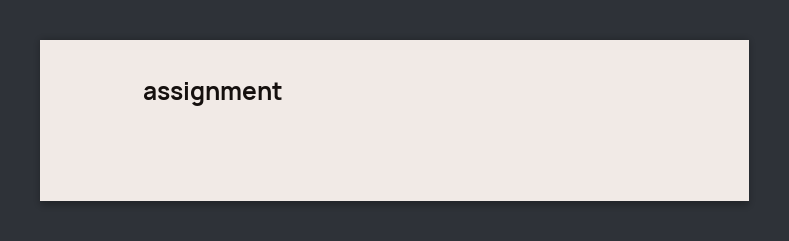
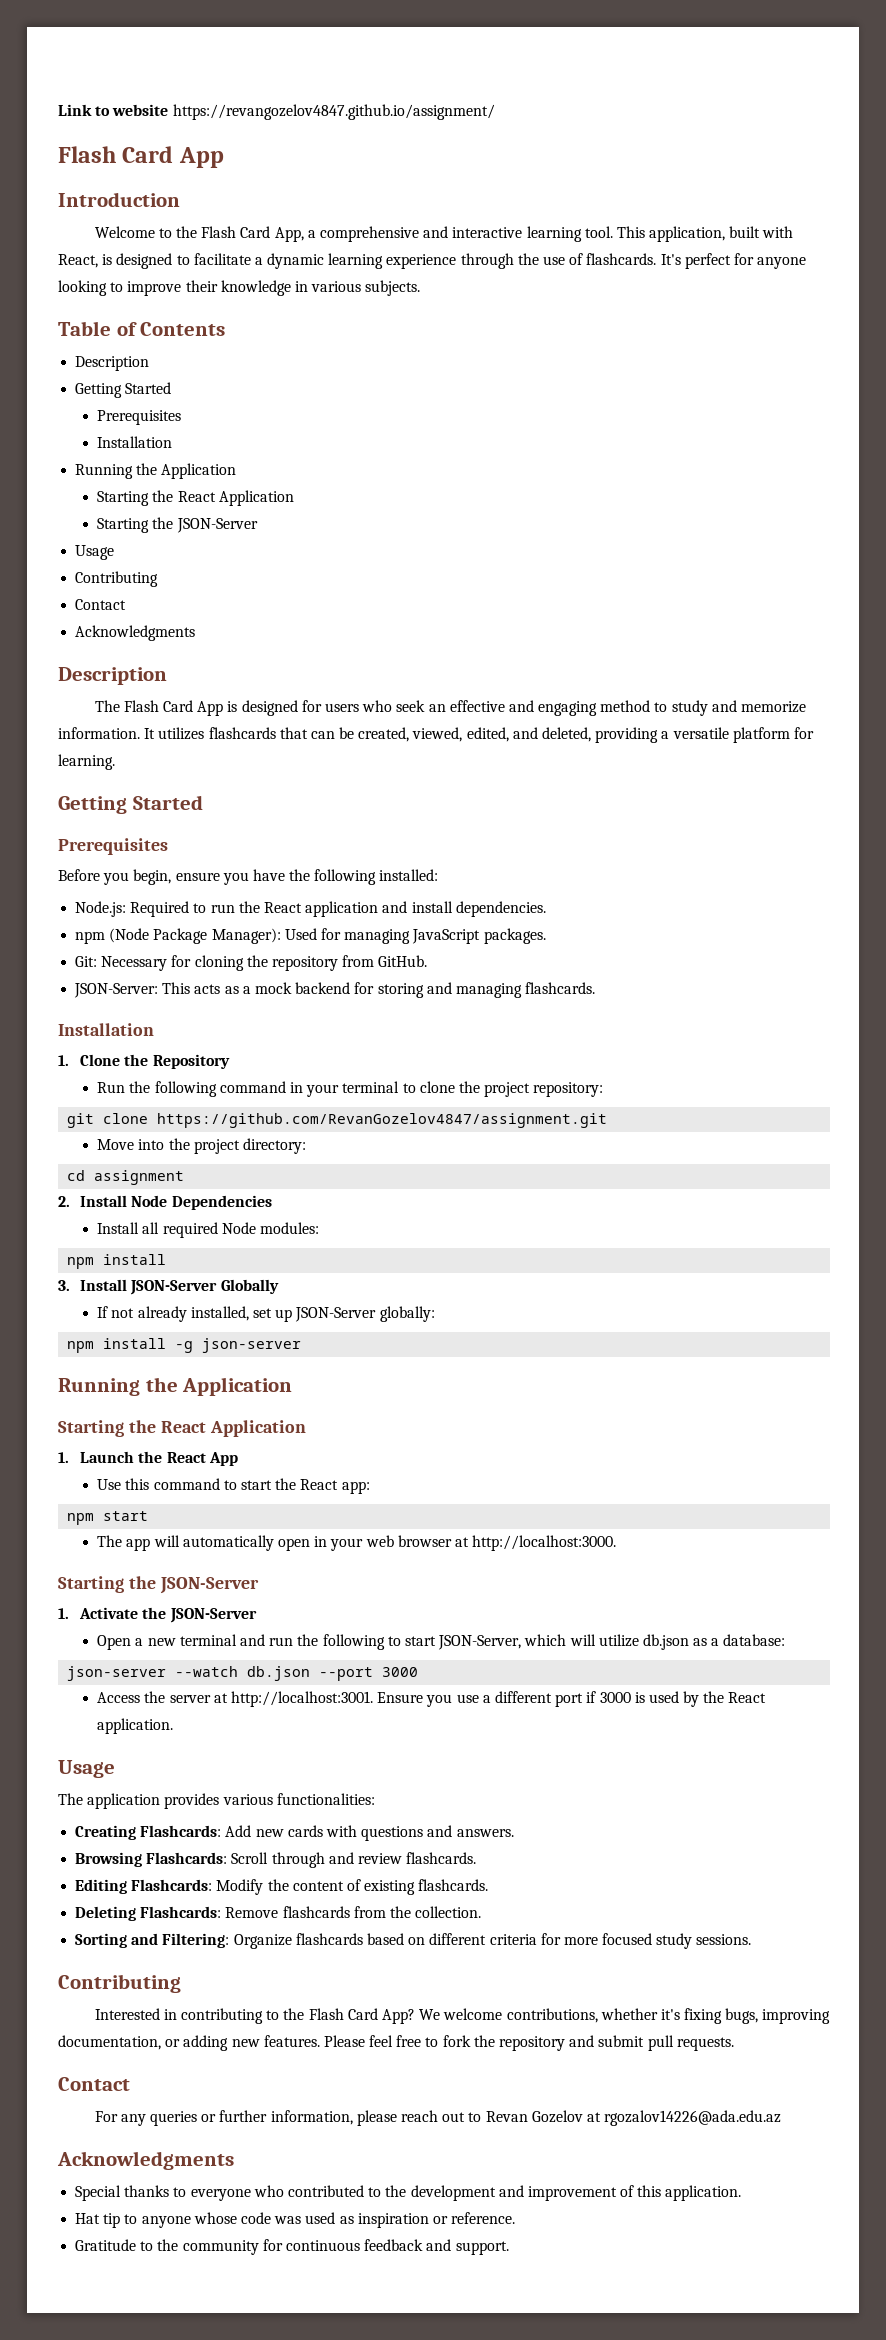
[143,82,283,106] assignment -> [58,104,495,120] [58,146,224,168] [58,192,180,207] [94,226,794,242] [58,253,807,269] [58,280,421,296] [58,321,226,336] [75,356,150,371] [75,382,172,398] [97,410,182,425] [97,436,173,448] [75,463,237,479] [97,490,294,506] [97,517,258,533] [75,545,115,560] [75,571,159,587] [75,599,127,610] [75,625,196,641] [58,667,167,685] [94,700,806,716] [58,727,814,743] [58,754,115,770] [58,795,203,814] [58,838,168,855] [58,869,439,885] [75,901,546,917] [75,928,546,944] [75,955,428,971] [74,982,596,998] [58,1023,154,1036] [58,1054,230,1069] [97,1081,604,1097] [67,1113,608,1128] [97,1138,307,1154] [67,1170,185,1185] [58,1195,272,1210] [97,1222,320,1238] [67,1254,167,1269] [58,1279,279,1295] [97,1306,435,1322] [67,1338,302,1353] [58,1377,293,1396] [58,1420,306,1437] [58,1451,238,1466] [97,1478,370,1494] [67,1511,149,1525] [97,1535,617,1551] [58,1576,259,1594] [58,1607,257,1623] [97,1634,786,1650] [67,1666,419,1681] [97,1691,767,1707] [97,1718,174,1734] [58,1760,115,1778] [58,1793,375,1809] [75,1825,514,1841] [75,1852,477,1868] [75,1879,489,1895] [75,1906,482,1921] [75,1933,752,1949] [58,1974,181,1993] [94,2008,831,2024] [58,2035,734,2051] [58,2077,130,2091] [94,2110,782,2126] [57,2151,234,2170] [75,2185,742,2201] [75,2212,516,2228] [75,2239,509,2255] Link to website https://revangozelov4847.github.io/assignment/ // Flash Card App // Introduction // Welcome to the Flash Card App, a comprehensive and interactive learning tool. This application, built with React, is designed to facilitate a dynamic learning experience through the use of flashcards. It's perfect for anyone looking to improve their knowledge in various subjects. // Table of Contents // Description // Getting Started // Prerequisites // Installation // Running the Application // Starting the React Application // Starting the JSON-Server // Usage // Contributing // Contact // Acknowledgments // Description // The Flash Card App is designed for users who seek an effective and engaging method to study and memorize information. It utilizes flashcards that can be created, viewed, edited, and deleted, providing a versatile platform for learning. // Getting Started // Prerequisites // Before you begin, ensure you have the following installed: // Node.js: Required to run the React application and install dependencies. // npm (Node Package Manager): Used for managing JavaScript packages. // Git: Necessary for cloning the repository from GitHub. // JSON-Server: This acts as a mock backend for storing and managing flashcards. // Installation // 1. Clone the Repository // Run the following command in your terminal to clone the project repository: // git clone https://github.com/RevanGozelov4847/assignment.git // Move into the project directory: // cd assignment // 2. Install Node Dependencies // Install all required Node modules: // npm install // 3. Install JSON-Server Globally // If not already installed, set up JSON-Server globally: // npm install -g json-server // Running the Application // Starting the React Application // 1. Launch the React App // Use this command to start the React app: // npm start // The app will automatically open in your web browser at http://localhost:3000. // Starting the JSON-Server // 1. Activate the JSON-Server // Open a new terminal and run the following to start JSON-Server, which will utilize db.json as a database: // json-server --watch db.json --port 3000 // Access the server at http://localhost:3001. Ensure you use a different port if 3000 is used by the React application. // Usage // The application provides various functionalities: // Creating Flashcards: Add new cards with questions and answers. // Browsing Flashcards: Scroll through and review flashcards. // Editing Flashcards: Modify the content of existing flashcards. // Deleting Flashcards: Remove flashcards from the collection. // Sorting and Filtering: Organize flashcards based on different criteria for more focused study sessions. // Contributing // Interested in contributing to the Flash Card App? We welcome contributions, whether it's fixing bugs, improving documentation, or adding new features. Please feel free to fork the repository and submit pull requests. // Contact // For any queries or further information, please reach out to Revan Gozelov at rgozalov14226@ada.edu.az // Acknowledgments // Special thanks to everyone who contributed to the development and improvement of this application. // Hat tip to anyone whose code was used as inspiration or reference. // Gratitude to the community for continuous feedback and support.

